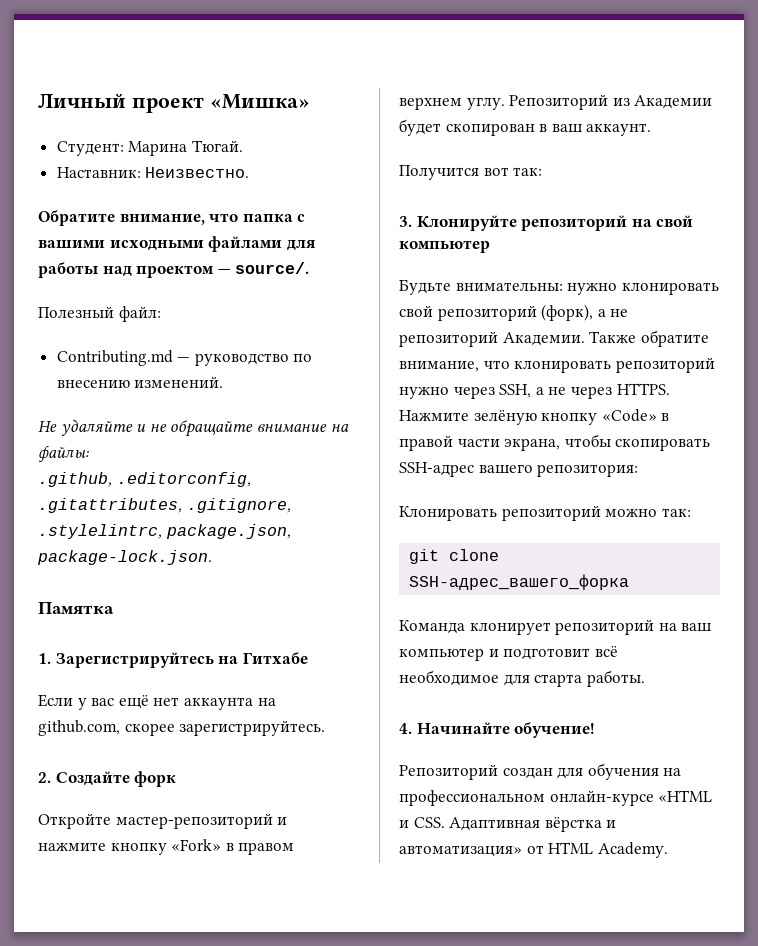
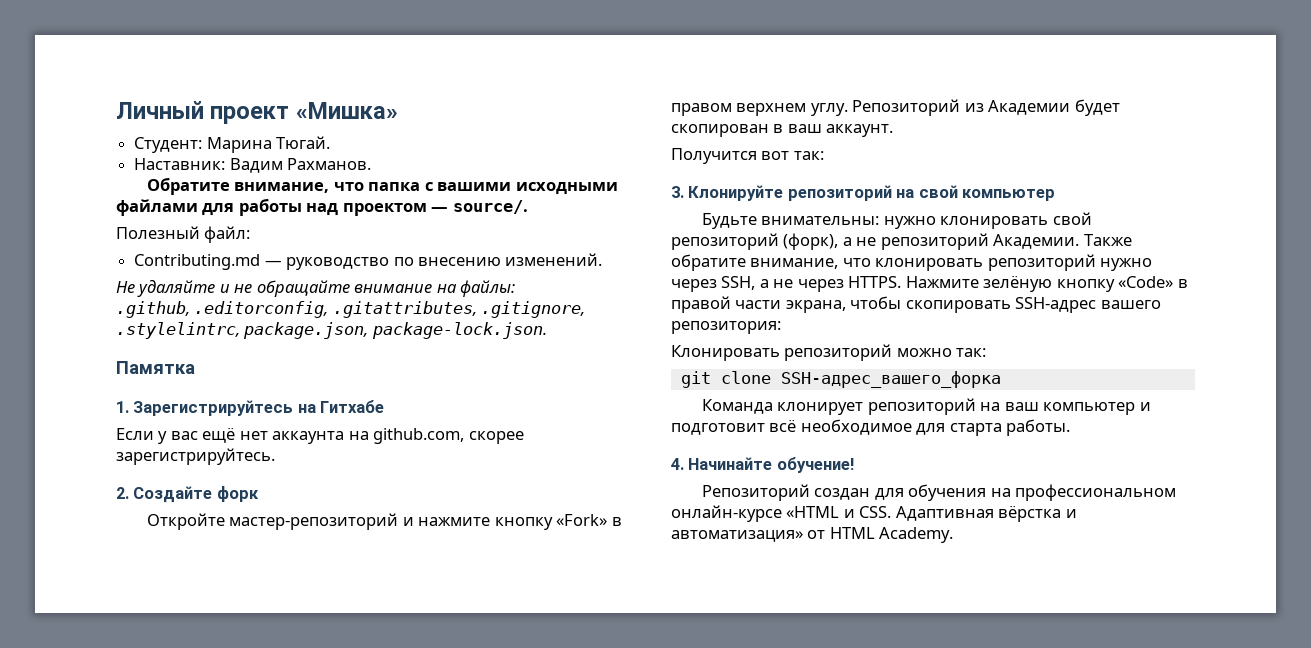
[145,167,250,178] Неизвестно. -> [229,158,372,173] Вадим Рахманов.

